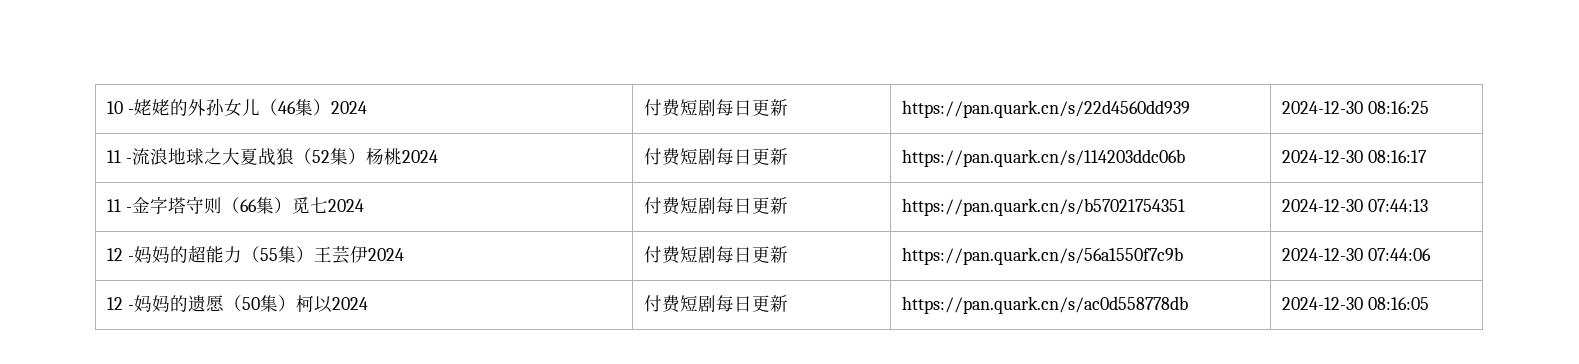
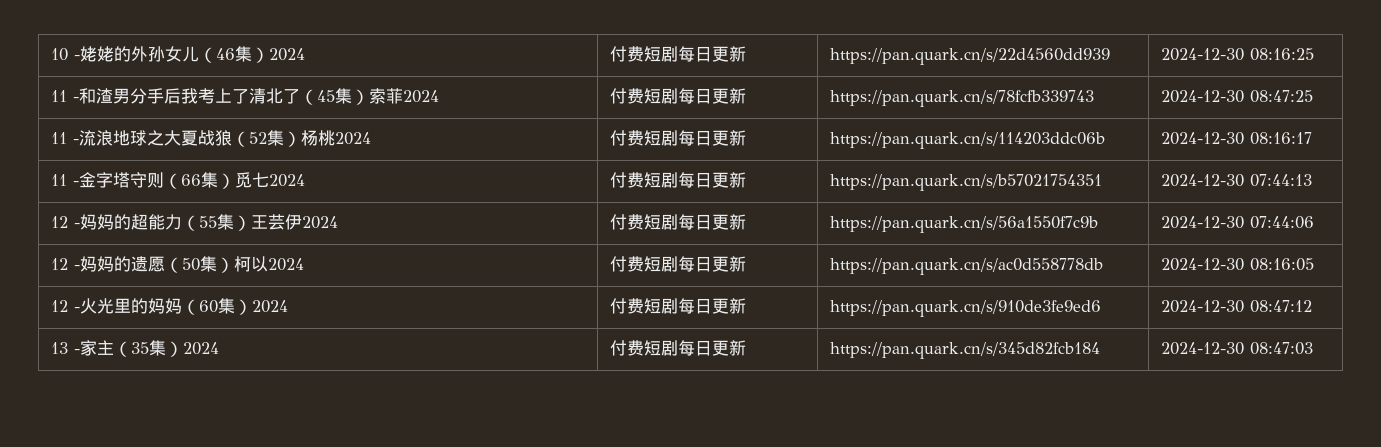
(1430, 107) none -> [50,88,439,105] [609,88,746,104] [829,90,1094,107] [1160,90,1313,103] // 11 -和渣男分手后我考上了清北了（45集）索菲2024 | 付费短剧每日更新 | https://pan.quark.cn/s/78fcfb339743 | 2024-12-30 08:47:25
(1430, 303) none -> [50,298,288,315] [609,298,746,314] [829,300,1101,317] [1160,300,1312,313] [50,340,219,357] [609,340,746,356] [829,342,1100,359] [1160,342,1313,355] // 12 -火光里的妈妈（60集）2024 | 付费短剧每日更新 | https://pan.quark.cn/s/910de3fe9ed6 | 2024-12-30 08:47:12 // 13 -家主（35集）2024 | 付费短剧每日更新 | https://pan.quark.cn/s/345d82fcb184 | 2024-12-30 08:47:03

